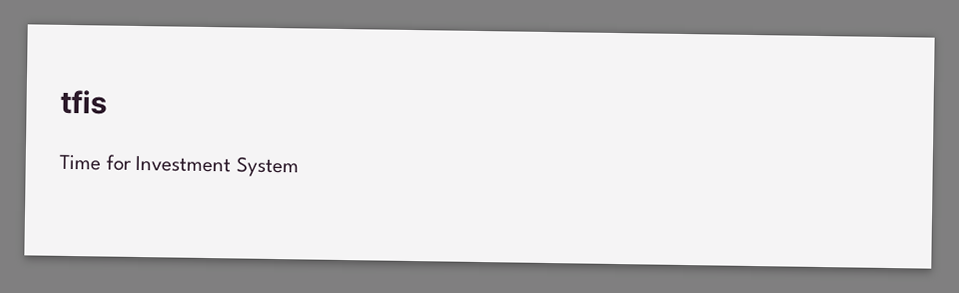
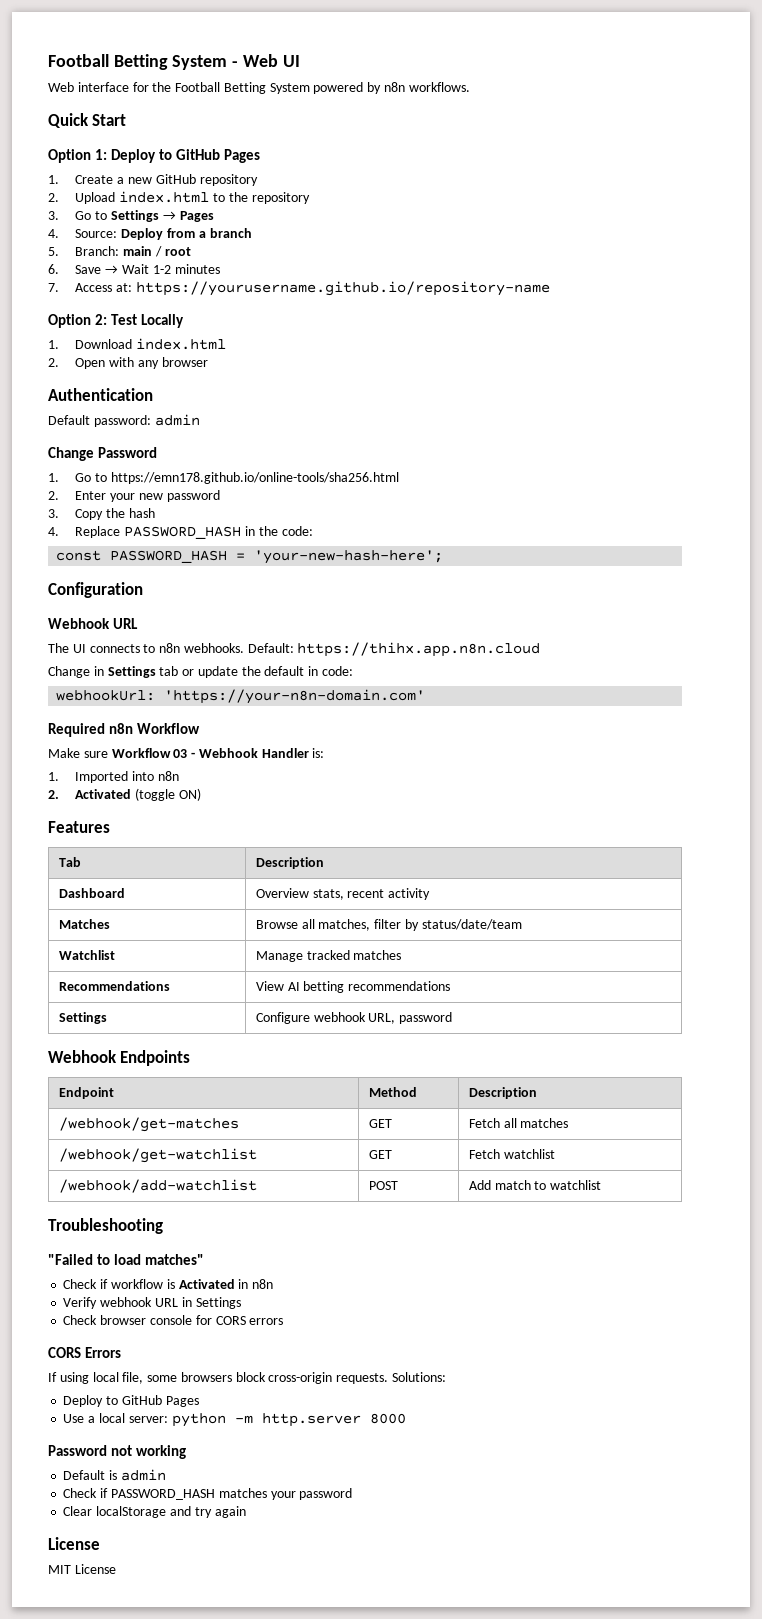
[60,89,107,115] [59,154,300,178] tfis // Time for Investment System -> [48,54,300,70] [48,82,470,94] [48,113,127,128] [48,149,261,163] [48,174,258,186] [48,191,310,204] [48,210,214,222] [48,228,252,240] [48,246,191,257] [48,264,220,274] [48,281,551,296] [48,314,185,328] [48,338,227,350] [48,357,208,369] [48,388,153,401] [48,414,200,427] [48,447,158,461] [48,472,400,484] [48,490,220,502] [48,508,156,520] [48,526,313,539] [56,550,444,564] [48,582,143,598] [48,618,139,629] [48,642,541,657] [48,666,354,678] [56,689,426,704] [48,723,201,737] [48,748,325,758] [48,771,180,783] [48,788,202,801] [48,821,110,833] [58,857,81,867] [255,857,324,869] [58,888,125,898] [255,888,431,900] [58,919,110,929] [255,919,522,931] [58,950,115,960] [255,950,402,962] [58,981,170,991] [255,981,451,993] [58,1012,107,1024] [255,1012,453,1024] [48,1050,191,1066] [58,1087,114,1099] [368,1087,417,1097] [468,1087,537,1099] [58,1117,239,1132] [368,1119,392,1128] [468,1118,569,1128] [58,1148,257,1163] [368,1150,392,1159] [468,1149,555,1159] [58,1179,257,1193] [368,1181,398,1190] [468,1180,602,1190] [48,1218,163,1234] [48,1254,205,1265] [63,1279,274,1289] [63,1297,241,1309] [63,1315,284,1325] [48,1347,122,1358] [48,1372,447,1384] [63,1395,199,1407] [63,1413,406,1427] [48,1445,187,1459] [63,1469,166,1481] [63,1488,353,1500] [63,1506,246,1518] [48,1537,100,1550] [48,1564,116,1574] Football Betting System - Web UI // Web interface for the Football Betting System powered by n8n workflows. // Quick Start // Option 1: Deploy to GitHub Pages // 1. Create a new GitHub repository // 2. Upload index.html to the repository // 3. Go to Settings → Pages // 4. Source: Deploy from a branch // 5. Branch: main / root // 6. Save → Wait 1-2 minutes // 7. Access at: https://yourusername.github.io/repository-name // Option 2: Test Locally // 1. Download index.html // 2. Open with any browser // Authentication // Default password: admin // Change Password // 1. Go to https://emn178.github.io/online-tools/sha256.html // 2. Enter your new password // 3. Copy the hash // 4. Replace PASSWORD_HASH in the code: // const PASSWORD_HASH = 'your-new-hash-here'; // Configuration // Webhook URL // The UI connects to n8n webhooks. Default: https://thihx.app.n8n.cloud // Change in Settings tab or update the default in code: // webhookUrl: 'https://your-n8n-domain.com' // Required n8n Workflow // Make sure Workflow 03 - Webhook Handler is: // 1. Imported into n8n // 2. Activated (toggle ON) // Features // Tab | Description // Dashboard | Overview stats, recent activity // Matches | Browse all matches, filter by status/date/team // Watchlist | Manage tracked matches // Recommendations | View AI betting recommendations // Settings | Configure webhook URL, password // Webhook Endpoints // Endpoint | Method | Description // /webhook/get-matches | GET | Fetch all matches // /webhook/get-watchlist | GET | Fetch watchlist // /webhook/add-watchlist | POST | Add match to watchlist // Troubleshooting // "Failed to load matches" // Check if workflow is Activated in n8n // Verify webhook URL in Settings // Check browser console for CORS errors // CORS Errors // If using local file, some browsers block cross-origin requests. Solutions: // Deploy to GitHub Pages // Use a local server: python -m http.server 8000 // Password not working // Default is admin // Check if PASSWORD_HASH matches your password // Clear localStorage and try again // License // MIT License

